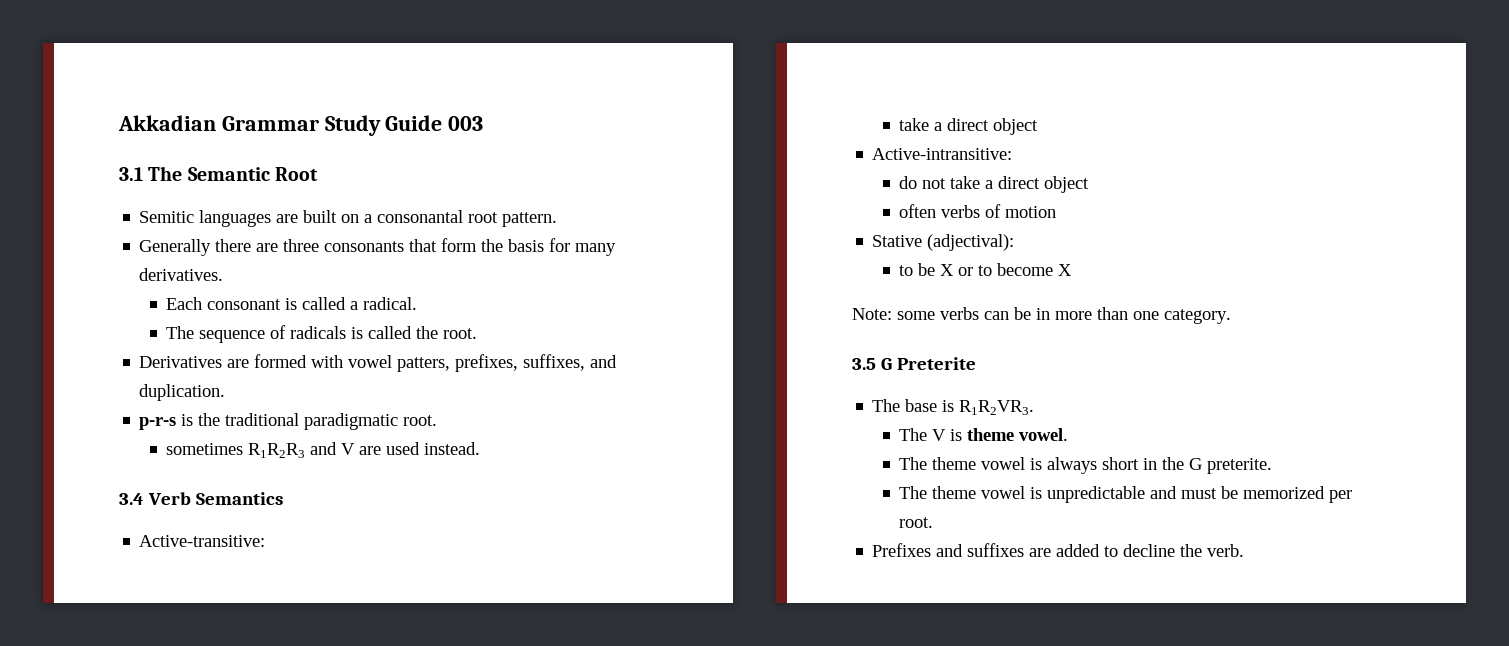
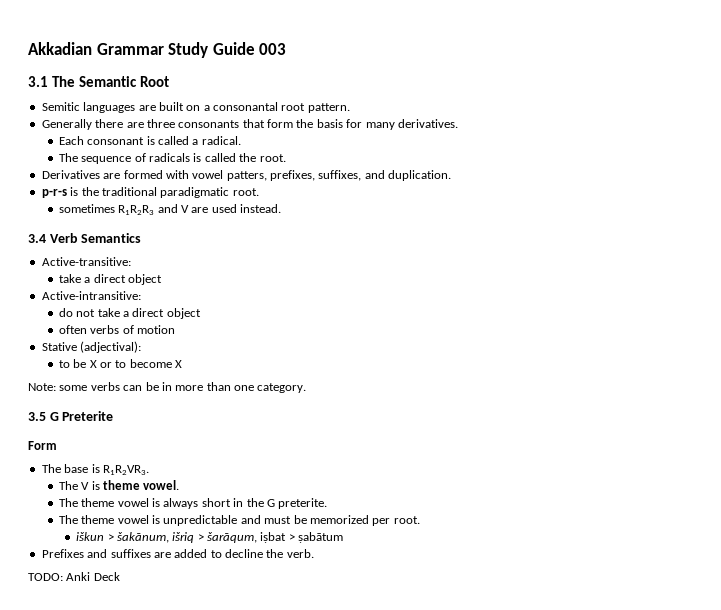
(976, 363) none -> [28,441,57,450] // Form
(934, 522) none -> [76,532,344,543] // iškun > šakānum, išriq > šarāqum, iṣbat > ṣabātum
(1245, 550) none -> [28,572,120,581] // TODO: Anki Deck

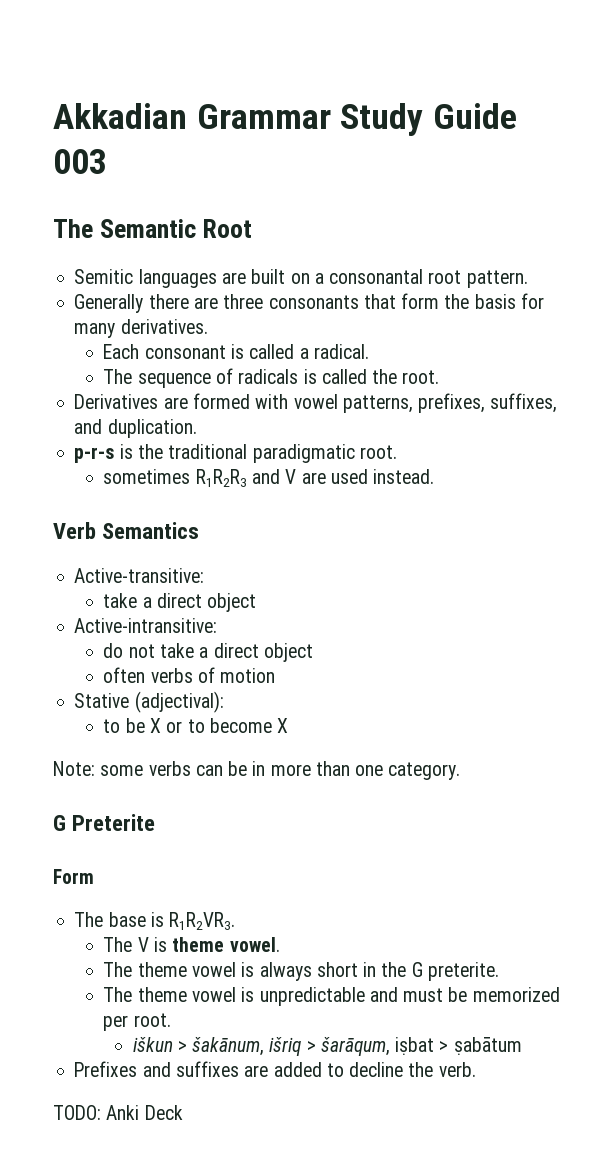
[28,76,48,87] 3.1 -> (107, 161) none
[226,171,267,181] patters, -> [342,395,413,413] patterns,
[28,234,46,243] 3.4 -> (435, 476) none
[28,412,46,421] 3.5 -> (461, 771) none

